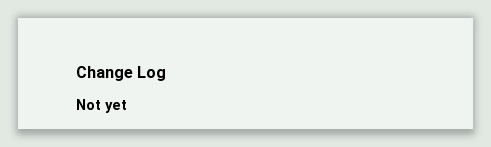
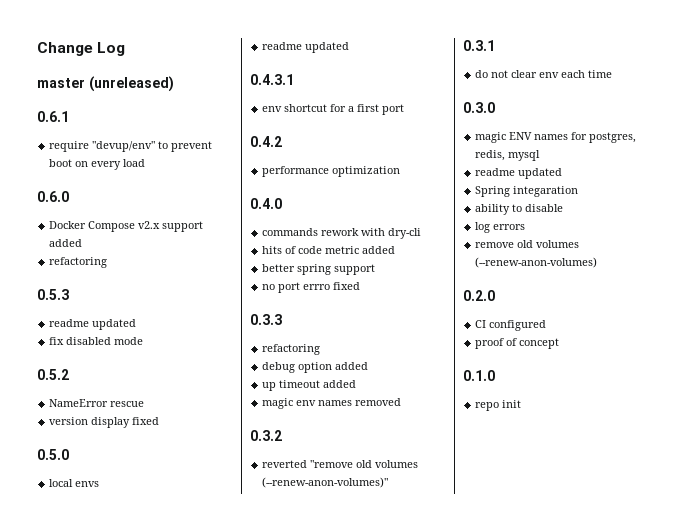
[76,99,127,113] Not yet -> [37,76,174,92] [37,111,69,122] [49,141,213,152] [49,159,146,170] [37,191,69,202] [49,221,204,232] [49,239,83,247] [49,257,108,268] [37,289,69,300] [49,319,137,330] [49,337,144,345] [37,369,69,380] [49,399,145,407] [49,417,160,428] [37,449,69,460] [49,479,100,487] [262,42,350,53] [250,74,294,85] [262,104,405,115] [250,136,282,147] [262,166,401,177] [250,198,282,209] [262,228,422,239] [262,246,396,254] [262,264,376,275] [262,282,361,293] [250,314,282,325] [262,344,321,355] [262,362,369,373] [262,380,357,391] [262,398,402,409] [250,430,282,441] [262,460,419,468] [262,477,389,488] [463,40,495,51] [475,70,613,78] [463,102,495,113] [475,132,637,143] [475,150,541,161] [475,168,563,179] [475,186,579,197] [475,204,564,215] [475,222,526,233] [475,240,580,248] [475,257,598,268] [463,290,495,301] [475,320,547,331] [475,338,560,349] [463,370,495,381] [475,400,522,411] master (unreleased) // 0.6.1 // require "devup/env" to prevent boot on every load // 0.6.0 // Docker Compose v2.x support added // refactoring // 0.5.3 // readme updated // fix disabled mode // 0.5.2 // NameError rescue // version display fixed // 0.5.0 // local envs // readme updated // 0.4.3.1 // env shortcut for a first port // 0.4.2 // performance optimization // 0.4.0 // commands rework with dry-cli // hits of code metric added // better spring support // no port errro fixed // 0.3.3 // refactoring // debug option added // up timeout added // magic env names removed // 0.3.2 // reverted "remove old volumes (--renew-anon-volumes)" // 0.3.1 // do not clear env each time // 0.3.0 // magic ENV names for postgres, redis, mysql // readme updated // Spring integaration // ability to disable // log errors // remove old volumes (--renew-anon-volumes) // 0.2.0 // CI configured // proof of concept // 0.1.0 // repo init

